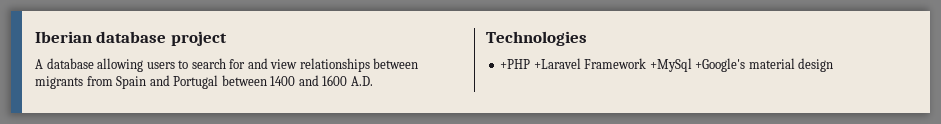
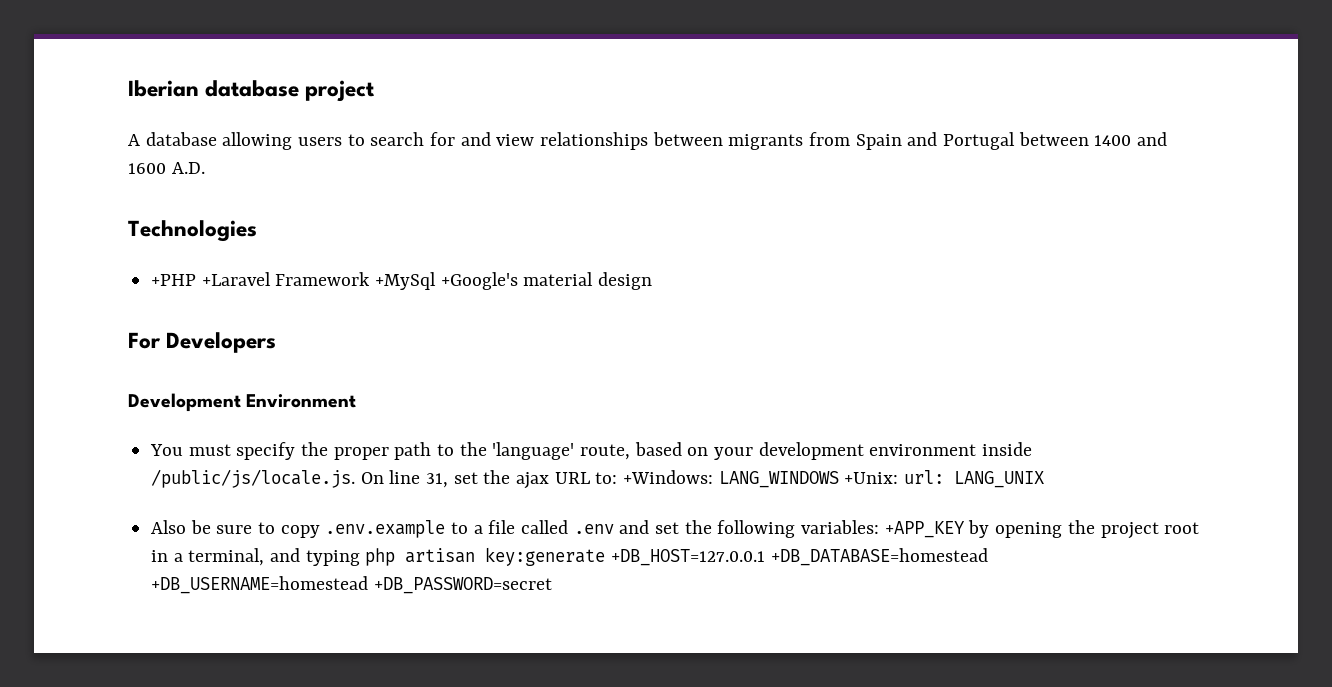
(834, 65) none -> [128,332,277,353] [128,393,357,412] [150,442,1033,460] [151,469,1045,489] [151,520,1200,539] [151,547,988,566] [151,576,552,594] // For Developers // Development Environment // You must specify the proper path to the 'language' route, based on your development environment inside /public/js/locale.js. On line 31, set the ajax URL to: +Windows: LANG_WINDOWS +Unix: url: LANG_UNIX // Also be sure to copy .env.example to a file called .env and set the following variables: +APP_KEY by opening the project root in a terminal, and typing php artisan key:generate +DB_HOST=127.0.0.1 +DB_DATABASE=homestead +DB_USERNAME=homestead +DB_PASSWORD=secret

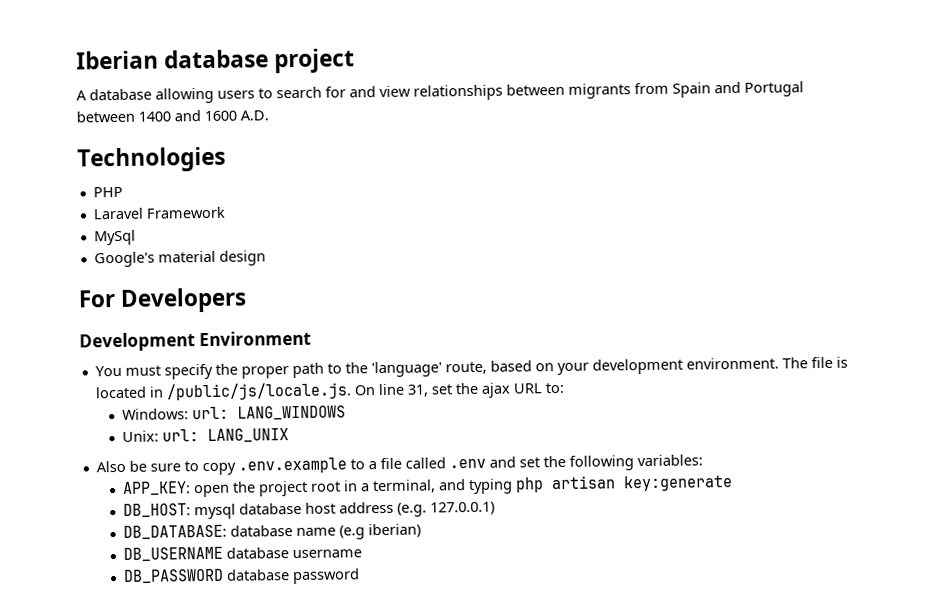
[151,272,271,286] +PHP +Laravel -> [92,186,123,198] [92,207,143,220] PHP // Laravel
[375,272,518,290] +MySql +Google's -> [93,229,136,246] [93,251,155,268] // MySql // Google's
[869,442,1033,456] environment inside -> [685,356,848,370] [94,386,164,399] environment. The file is located in
[623,470,714,484] +Windows: -> [122,406,230,420] // Windows: url:
[844,472,899,484] +Unix: -> [122,430,160,442] // Unix:
[884,520,1063,538] +APP_KEY by opening -> [122,481,231,498] // APP_KEY: open
[611,548,988,566] [151,576,552,594] +DB_HOST=127.0.0.1 +DB_DATABASE=homestead +DB_USERNAME=homestead +DB_PASSWORD=secret -> [123,501,496,520] [123,523,422,540] [123,546,363,562] [123,568,361,585] // DB_HOST: mysql database host address (e.g. 127.0.0.1) // DB_DATABASE: database name (e.g iberian) // DB_USERNAME database username // DB_PASSWORD database password

